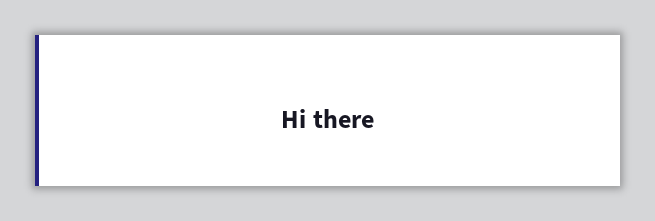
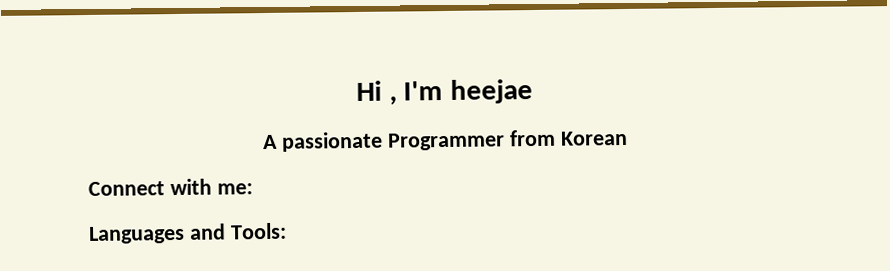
[313,109,375,128] there -> [388,79,534,105] [262,129,628,152] [88,178,253,196] [88,222,287,244] , I'm heejae // A passionate Programmer from Korean // Connect with me: // Languages and Tools:

